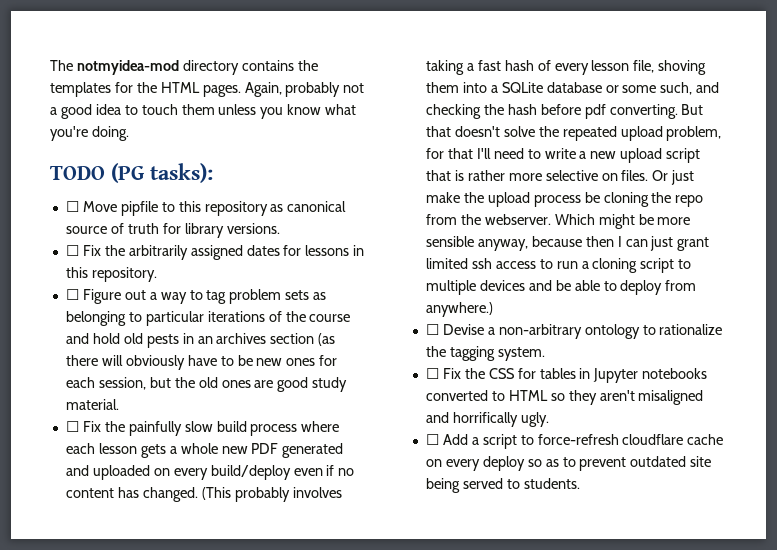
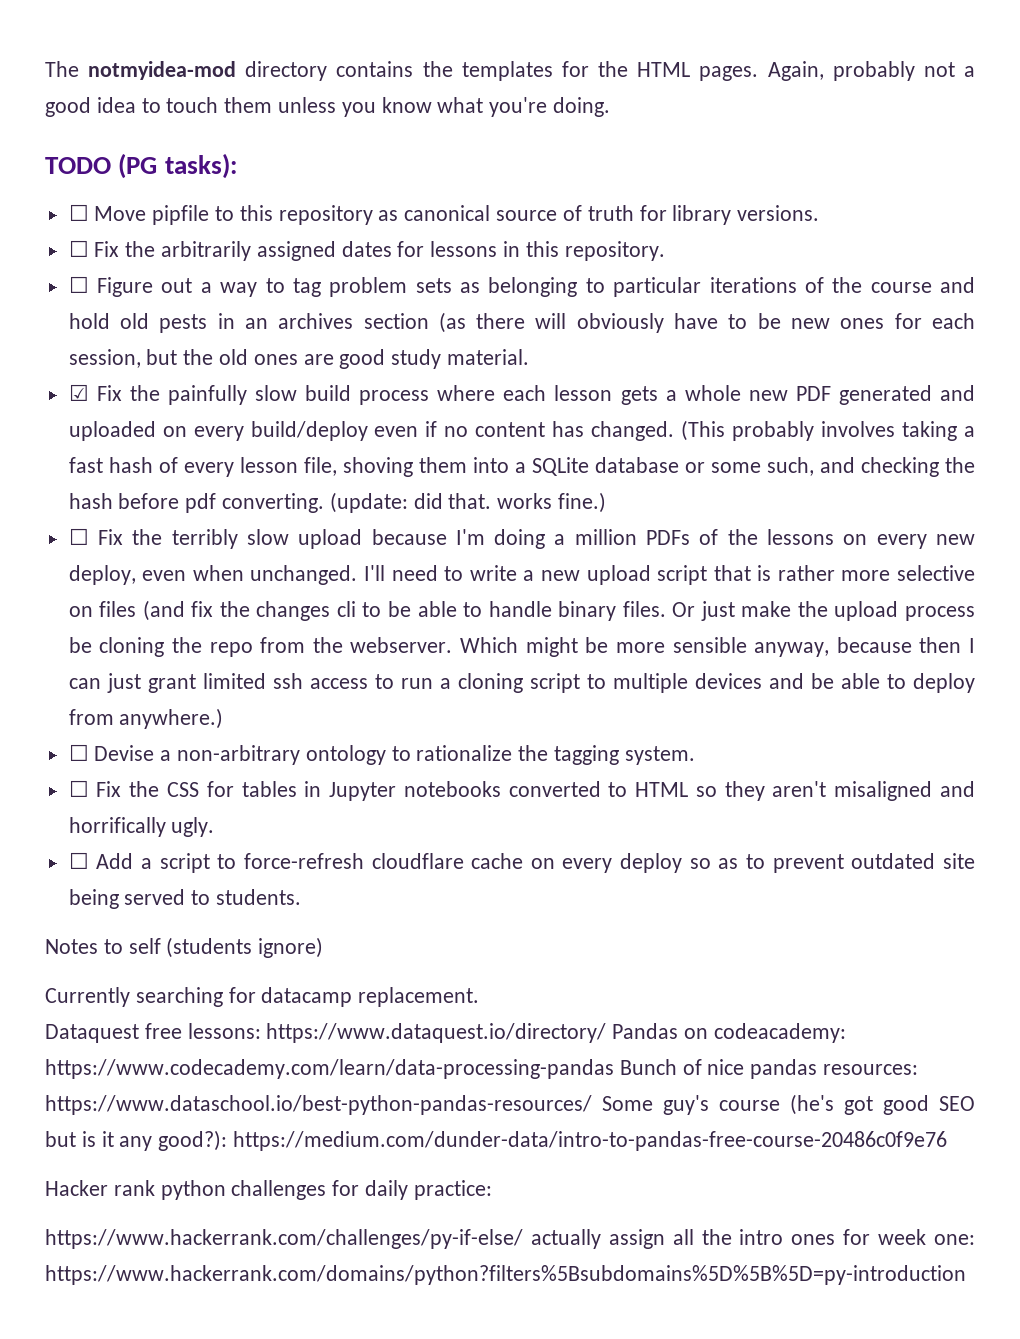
[65,421,79,432] ☐ -> [68,384,89,401] ☑
[681,104,704,115] [425,126,722,141] [425,148,473,159] But that doesn't solve the repeated upload problem, for that -> [329,492,607,513] [68,528,975,549] [68,565,358,585] (update: did that. works fine.) // ☐ Fix the terribly slow upload because I'm doing a million PDFs of the lessons on every new deploy, even when unchanged.
(618, 177) none -> [99,600,617,621] files (and fix the changes cli to be able to handle binary
(580, 483) none -> [45,937,324,958] [45,987,480,1007] [45,1023,846,1043] [45,1059,919,1079] [45,1094,975,1115] [45,1130,948,1151] [45,1180,492,1200] [45,1229,976,1249] [45,1265,966,1285] // Notes to self (students ignore) // Currently searching for datacamp replacement. // Dataquest free lessons: https://www.dataquest.io/directory/ Pandas on codeacademy: https://www.codecademy.com/learn/data-processing-pandas Bunch of nice pandas resources: https://www.dataschool.io/best-python-pandas-resources/ Some guy's course (he's got good SEO but is it any good?): https://medium.com/dunder-data/intro-to-pandas-free-course-20486c0f9e76 // Hacker rank python challenges for daily practice: // https://www.hackerrank.com/challenges/py-if-else/ actually assign all the intro ones for week one: https://www.hackerrank.com/domains/python?filters%5Bsubdomains%5D%5B%5D=py-introduction

